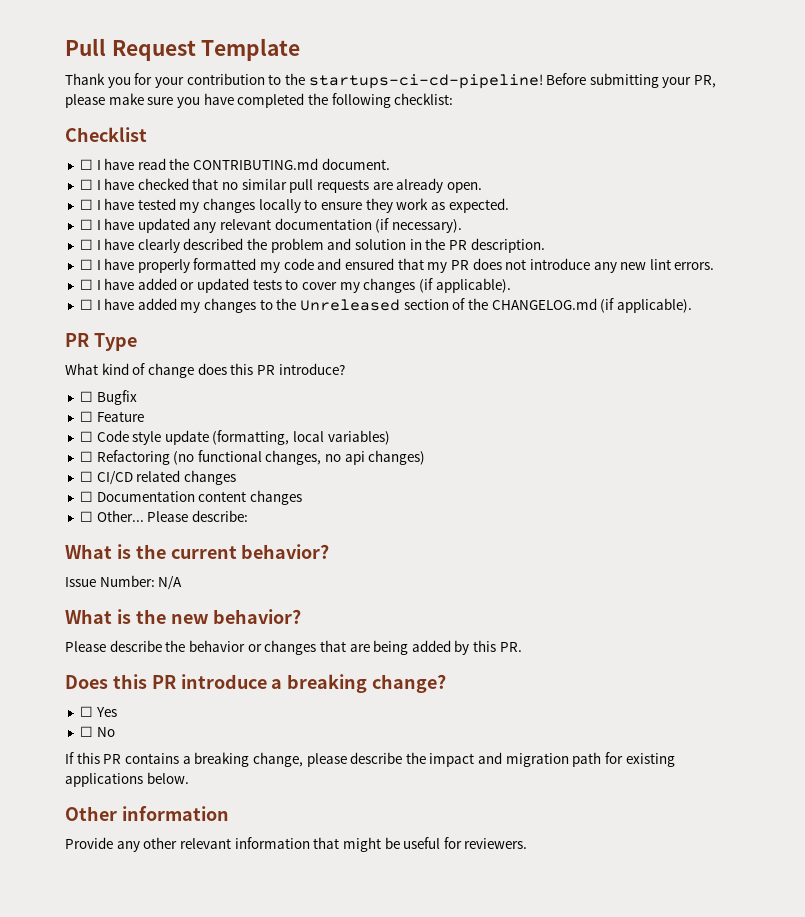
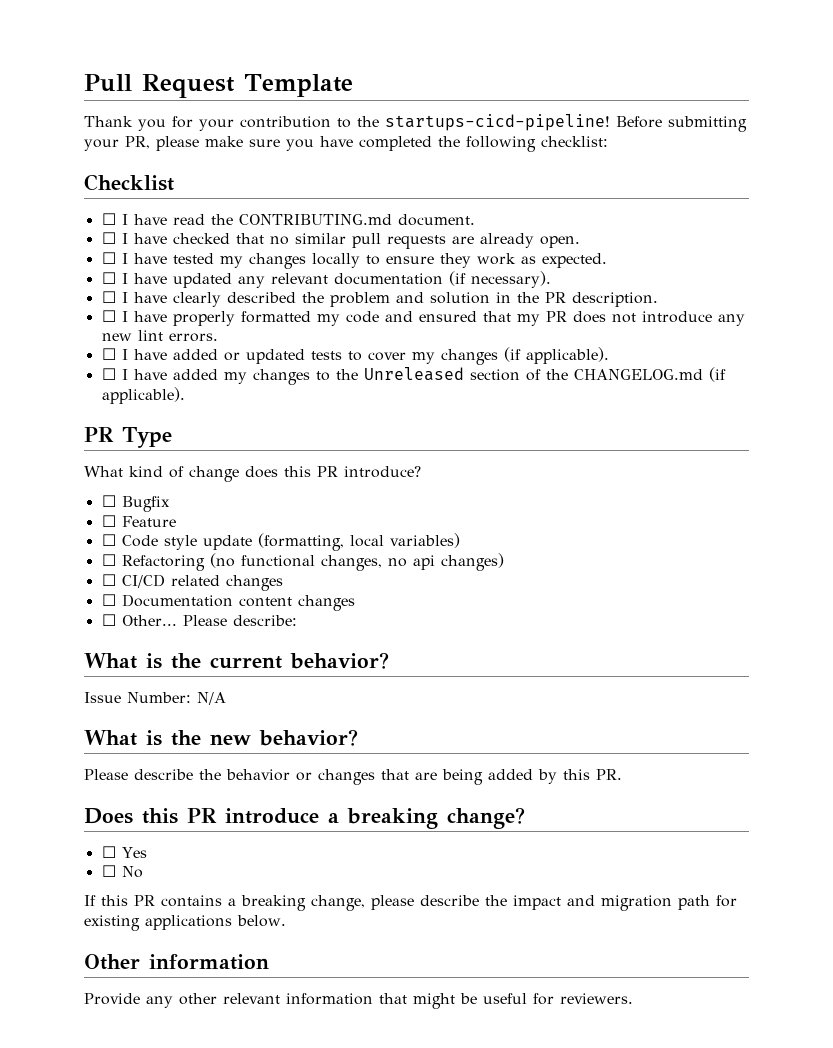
[308,74,543,89] startups-ci-cd-pipeline! -> [385,114,610,131] startups-cicd-pipeline!

